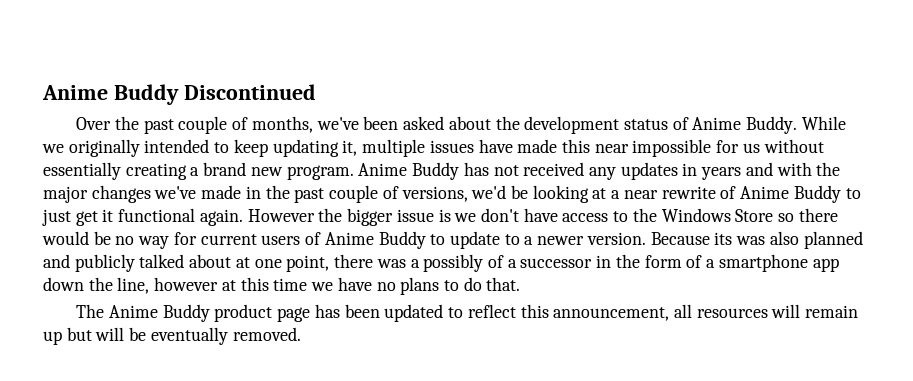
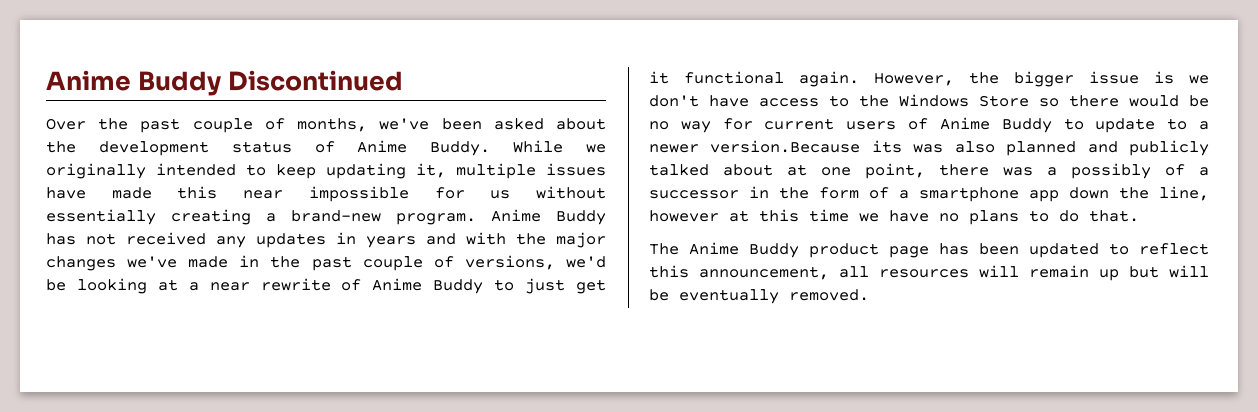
[203,162,283,176] brand new -> [291,210,381,222] brand-new
[247,209,315,222] However -> [874,73,954,86] However,
[586,232,710,245] version. Because -> [710,140,861,153] version.Because

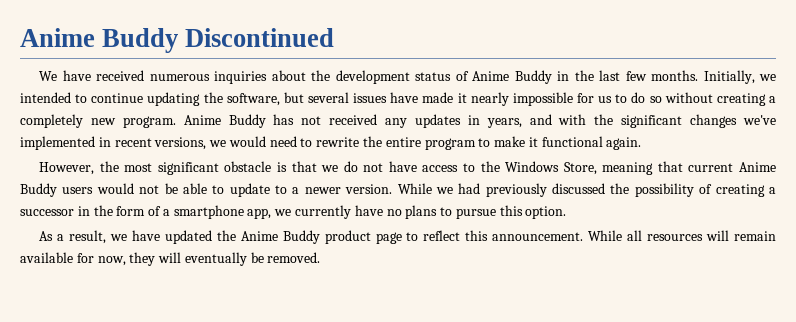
[46,118,544,133] Over the past couple of months, we've been asked -> [39,70,268,84] We have received numerous inquiries
[430,140,606,156] [46,163,536,179] Buddy. While we originally intended to keep updating it, multiple -> [514,70,777,84] [20,92,349,106] Buddy in the last few months. Initially, we intended to continue updating the software, but several
[177,186,284,199] this near -> [457,92,509,106] it nearly
[536,186,606,199] [46,209,381,225] without essentially creating a brand-new -> [615,92,776,106] [20,114,116,128] to do so without creating a completely new
[366,236,416,248] years -> [486,118,522,128] years,
[556,232,606,248] major -> [621,115,683,128] significant
[188,255,606,271] [46,278,607,294] made in the past couple of versions, we'd be looking at a near rewrite of Anime Buddy to just get -> [20,136,526,150] implemented in recent versions, we would need to rewrite the entire program to make
(859, 79) none -> (642, 143) //
[1014,71,1209,87] [649,95,699,107] bigger issue is we don't -> [124,161,384,175] most significant obstacle is that we do not
[979,95,1209,107] [649,117,1052,133] Store so there would be no way for current users of Anime Buddy -> [563,161,776,175] [20,183,207,197] Store, meaning that current Anime Buddy users would not be able
[710,140,1209,156] [649,163,1185,179] version.Because its was also planned and publicly talked about at one point, there was a possibly of -> [345,183,765,197] version. While we had previously discussed the possibility of creating
[1029,186,1209,202] [649,209,1139,225] [649,243,679,255] app down the line, however at this time we have no plans to do that. // The -> [247,205,567,219] [39,230,236,244] app, we currently have no plans to pursue this option. // As a result, we have updated the
[939,243,1099,258] has been updated -> (402, 238) none
[699,266,829,280] announcement, -> [492,230,623,241] announcement. While
[1099,265,1209,281] [649,289,779,304] up but will be eventually -> [20,252,264,266] available for now, they will eventually be

